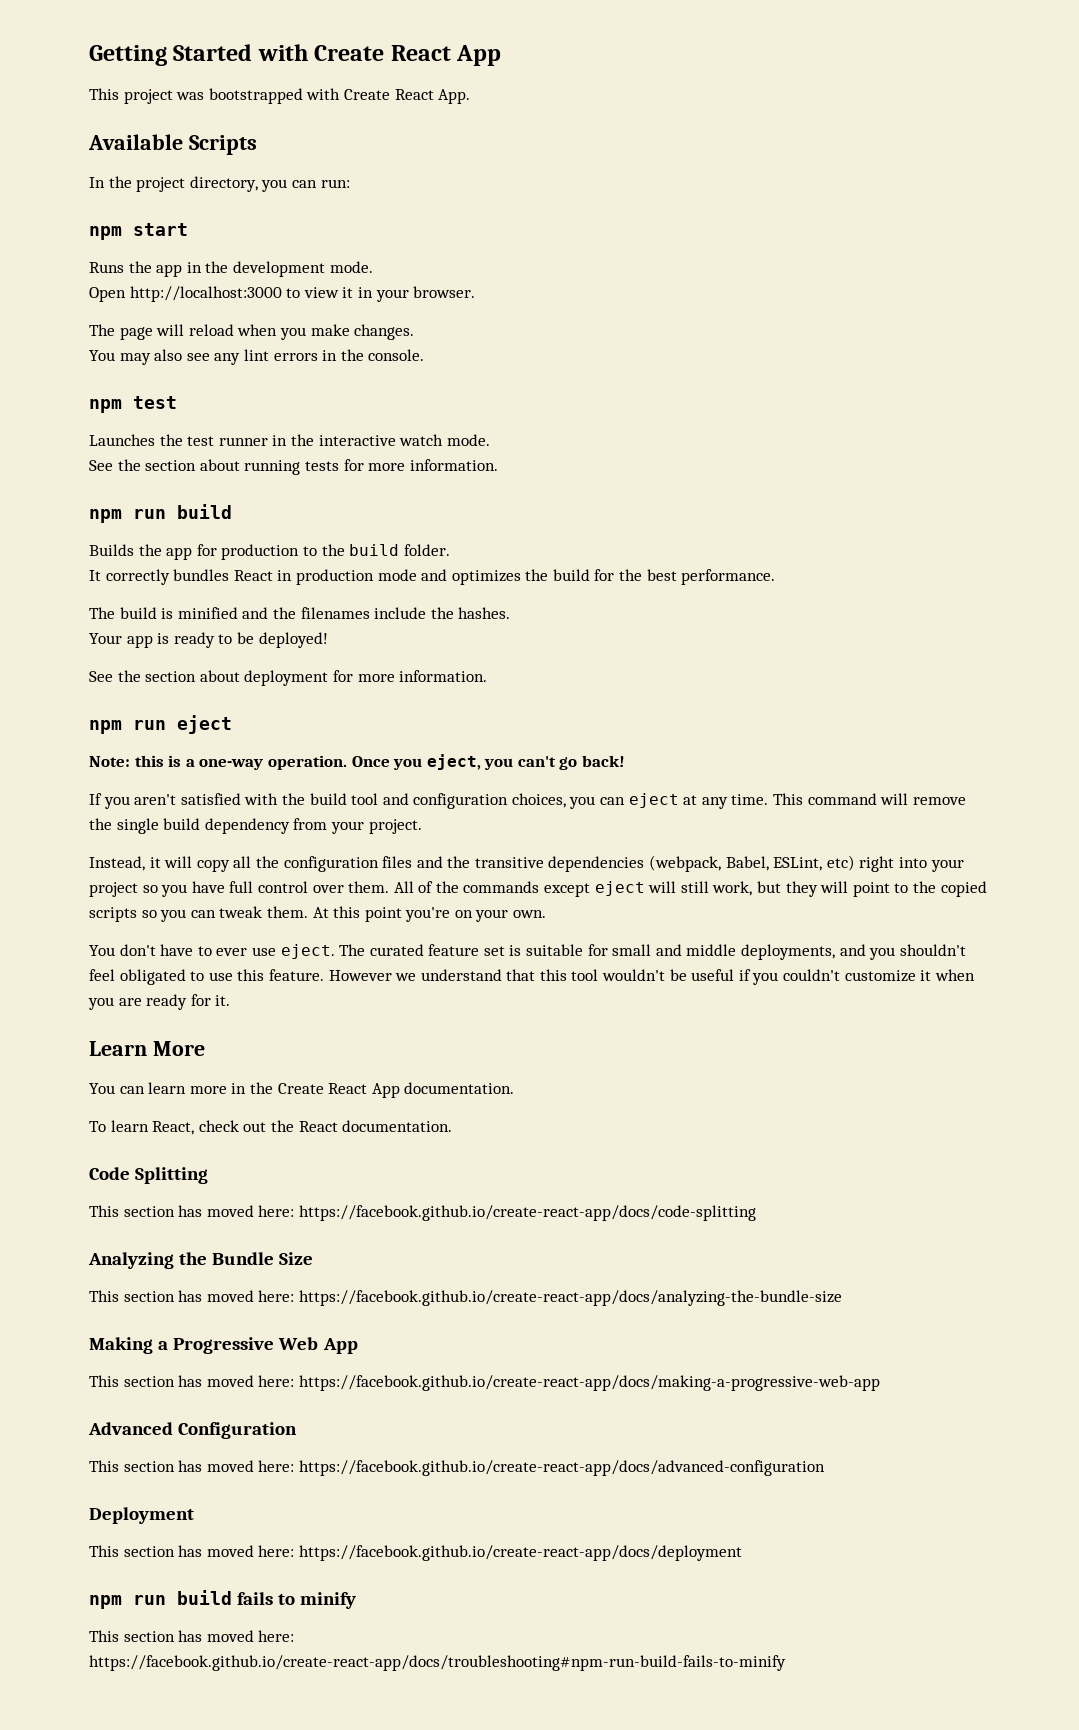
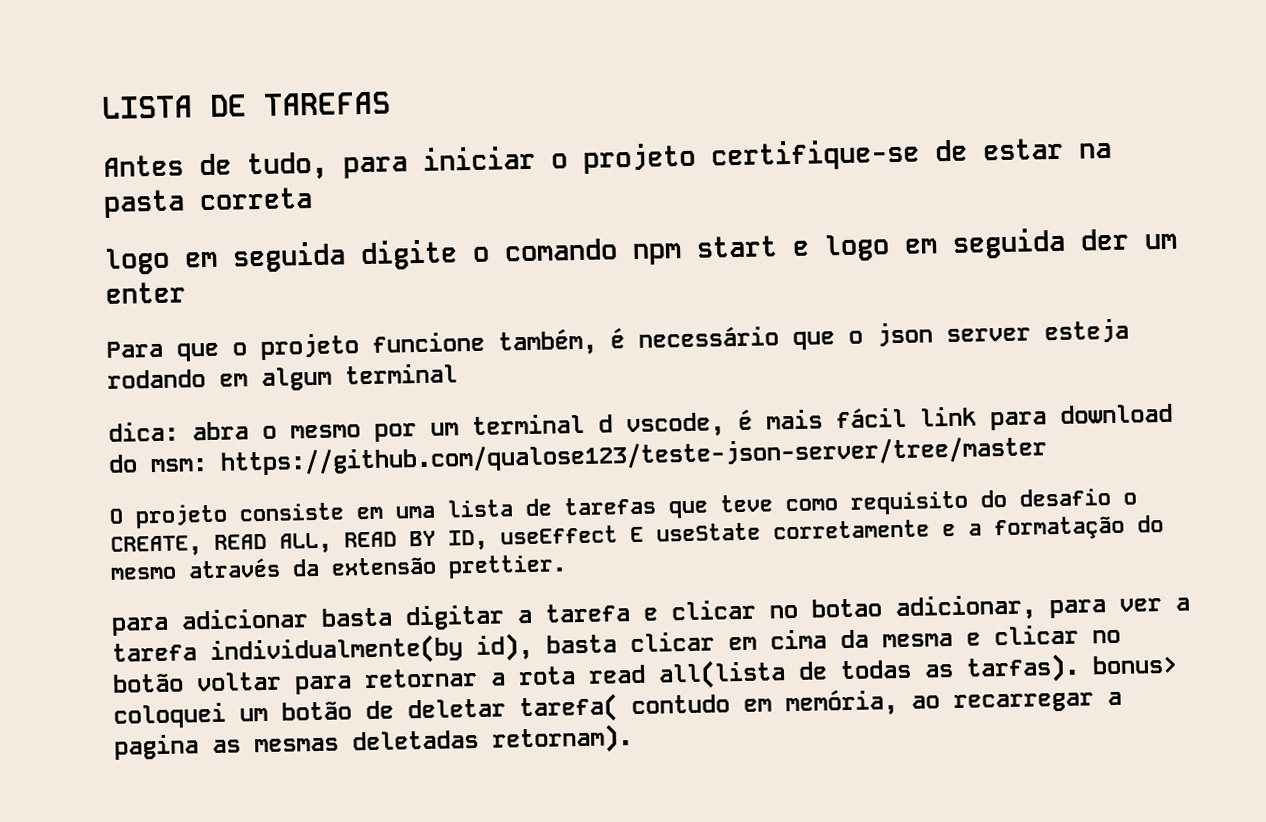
[89,44,502,66] [89,88,471,104] [88,134,257,155] [89,176,350,192] [89,223,188,240] [89,261,373,277] [89,286,476,302] [89,324,415,340] [89,349,425,365] [89,396,177,413] [89,434,490,446] [89,459,498,475] [89,504,232,523] [89,544,450,560] [89,569,776,585] [89,607,511,619] [89,632,328,648] [89,670,488,686] [89,715,232,734] [89,754,626,770] [89,793,966,809] [89,818,422,834] [89,855,964,872] [89,881,987,897] [89,906,547,922] [89,944,966,960] [89,969,975,985] [88,994,231,1010] [89,1041,205,1056] [89,1082,515,1098] [89,1120,453,1135] [89,1167,209,1184] [89,1205,756,1221] [88,1252,314,1269] [89,1290,842,1306] [89,1337,358,1354] [89,1375,880,1391] [88,1422,298,1439] [89,1460,825,1476] [89,1507,194,1524] [89,1545,742,1561] [89,1590,357,1609] [89,1630,295,1642] [89,1655,786,1671] Getting Started with Create React App // This project was bootstrapped with Create React App. // Available Scripts // In the project directory, you can run: // npm start // Runs the app in the development mode. // Open http://localhost:3000 to view it in your browser. // The page will reload when you make changes. // You may also see any lint errors in the console. // npm test // Launches the test runner in the interactive watch mode. // See the section about running tests for more information. // npm run build // Builds the app for production to the build folder. // It correctly bundles React in production mode and optimizes the build for the best performance. // The build is minified and the filenames include the hashes. // Your app is ready to be deployed! // See the section about deployment for more information. // npm run eject // Note: this is a one-way operation. Once you eject, you can't go back! // If you aren't satisfied with the build tool and configuration choices, you can eject at any time. This command will remove the single build dependency from your project. // Instead, it will copy all the configuration files and the transitive dependencies (webpack, Babel, ESLint, etc) right into your project so you have full control over them. All of the commands except eject will still work, but they will point to the copied scripts so you can tweak them. At this point you're on your own. // You don't have to ever use eject. The curated feature set is suitable for small and middle deployments, and you shouldn't feel obligated to use this feature. However we understand that this tool wouldn't be useful if you couldn't customize it when you are ready for it. // Learn More // You can learn more in the Create React App documentation. // To learn React, check out the React documentation. // Code Splitting // This section has moved here: https://facebook.github.io/create-react-app/docs/code-splitting // Analyzing the Bundle Size // This section has moved here: https://facebook.github.io/create-react-app/docs/analyzing-the-bundle-size // Making a Progressive Web App // This section has moved here: https://facebook.github.io/create-react-app/docs/making-a-progressive-web-app // Advanced Configuration // This section has moved here: https://facebook.github.io/create-react-app/docs/advanced-configuration // Deployment // This section has moved here: https://facebook.github.io/create-react-app/docs/deployment // npm run build fails to minify // This section has moved here: https://facebook.github.io/create-react-app/docs/troubleshooting#npm-run-build-fails-to-minify -> [101,91,391,119] [103,137,1112,182] [103,187,313,218] [104,227,1178,275] [105,281,186,304] [106,318,1129,362] [107,363,458,391] [108,403,1173,442] [108,435,1048,476] [109,488,1137,529] [110,515,1164,557] [110,554,567,580] [111,594,1190,636] [112,624,1121,668] [112,653,1178,695] [113,688,1122,729] [114,724,633,760] LISTA DE TAREFAS // Antes de tudo, para iniciar o projeto certifique-se de estar na pasta correta // logo em seguida digite o comando npm start e logo em seguida der um enter // Para que o projeto funcione também, é necessário que o json server esteja rodando em algum terminal // dica: abra o mesmo por um terminal d vscode, é mais fácil link para download do msm: https://github.com/qualose123/teste-json-server/tree/master // O projeto consiste em uma lista de tarefas que teve como requisito do desafio o CREATE, READ ALL, READ BY ID, useEffect E useState corretamente e a formatação do mesmo através da extensão prettier. // para adicionar basta digitar a tarefa e clicar no botao adicionar, para ver a tarefa individualmente(by id), basta clicar em cima da mesma e clicar no botão voltar para retornar a rota read all(lista de todas as tarfas). bonus> coloquei um botão de deletar tarefa( contudo em memória, ao recarregar a pagina as mesmas deletadas retornam).

